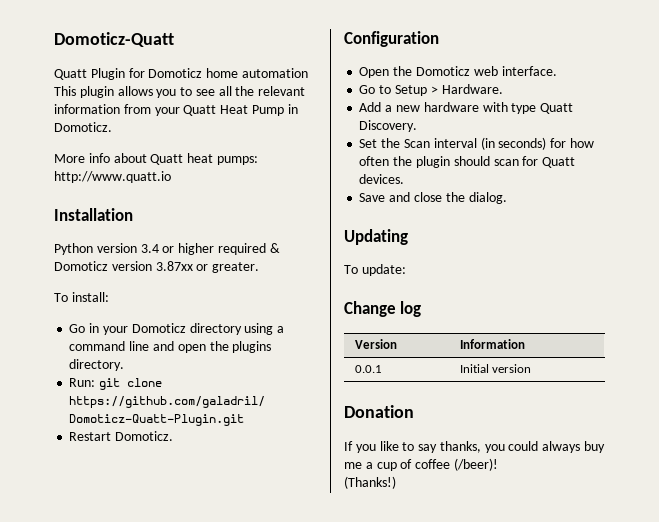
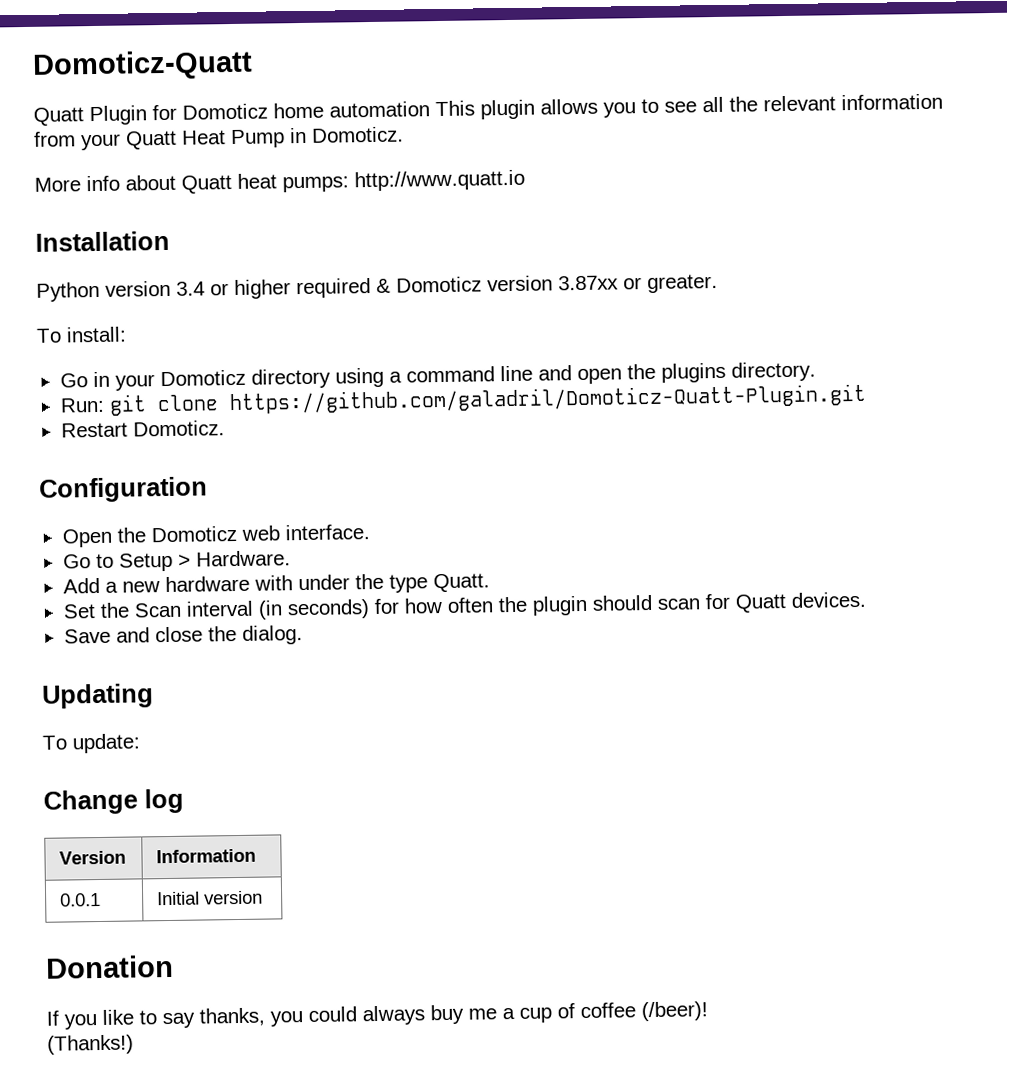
[511,103,574,114] [359,120,418,132] type Quatt Discovery. -> [297,573,490,593] under the type Quatt.

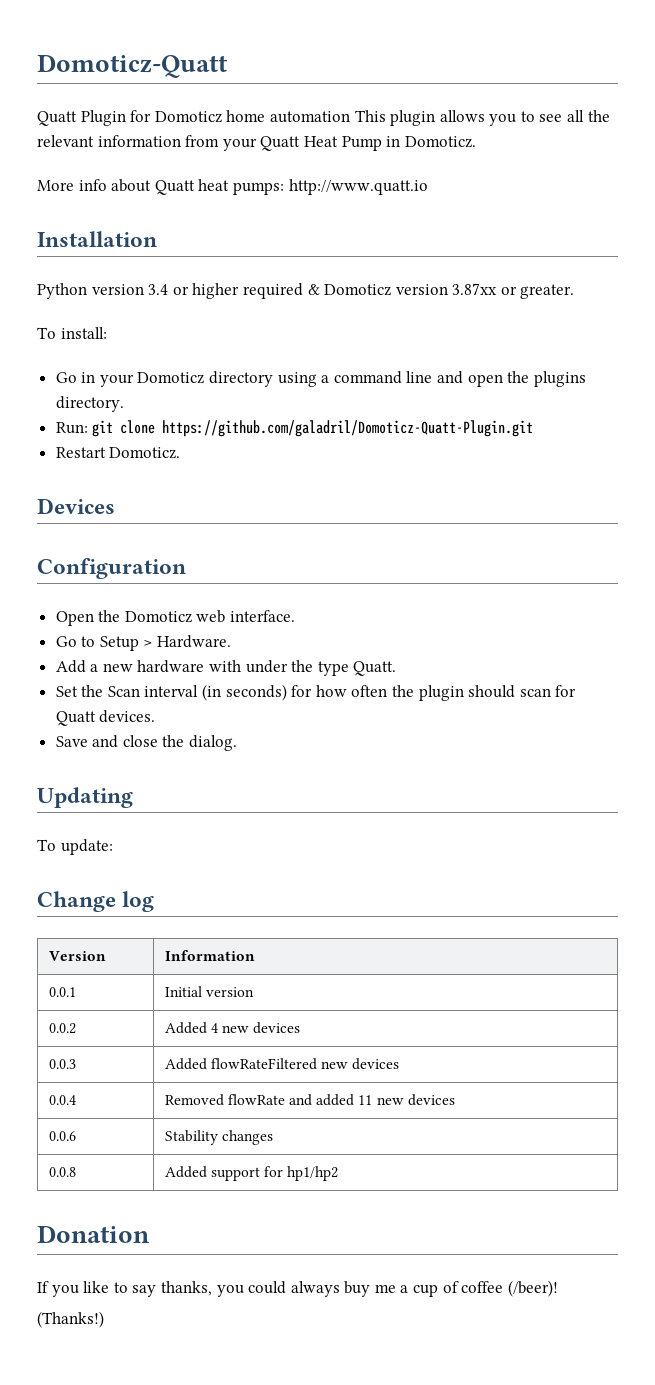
(225, 428) none -> [37,498,115,514] // Devices
(264, 897) none -> [48,1023,76,1034] [164,1022,301,1034] [48,1059,76,1069] [164,1058,400,1070] [48,1095,76,1105] [164,1094,455,1106] [48,1131,76,1141] [164,1130,273,1145] [48,1167,76,1177] [164,1166,339,1181] // 0.0.2 | Added 4 new devices // 0.0.3 | Added flowRateFiltered new devices // 0.0.4 | Removed flowRate and added 11 new devices // 0.0.6 | Stability changes // 0.0.8 | Added support for hp1/hp2

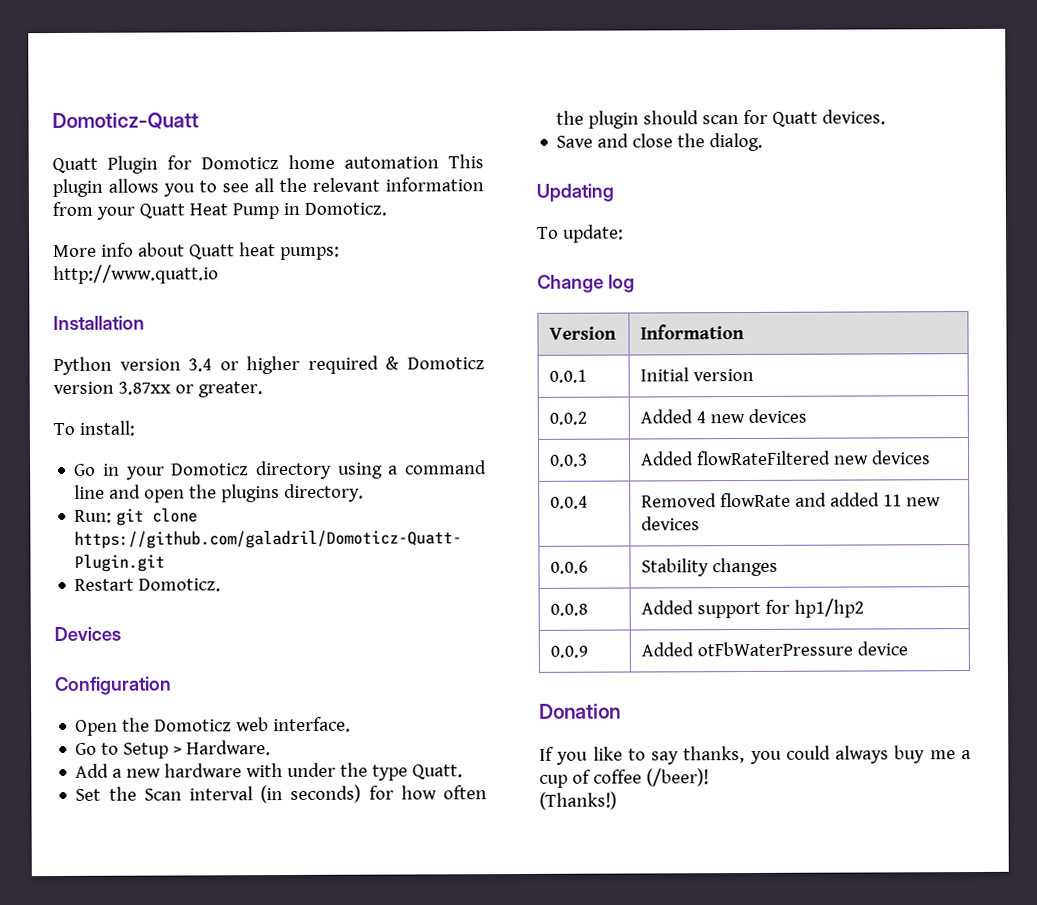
(339, 1173) none -> [550,645,589,658] [641,641,909,657] // 0.0.9 | Added otFbWaterPressure device

